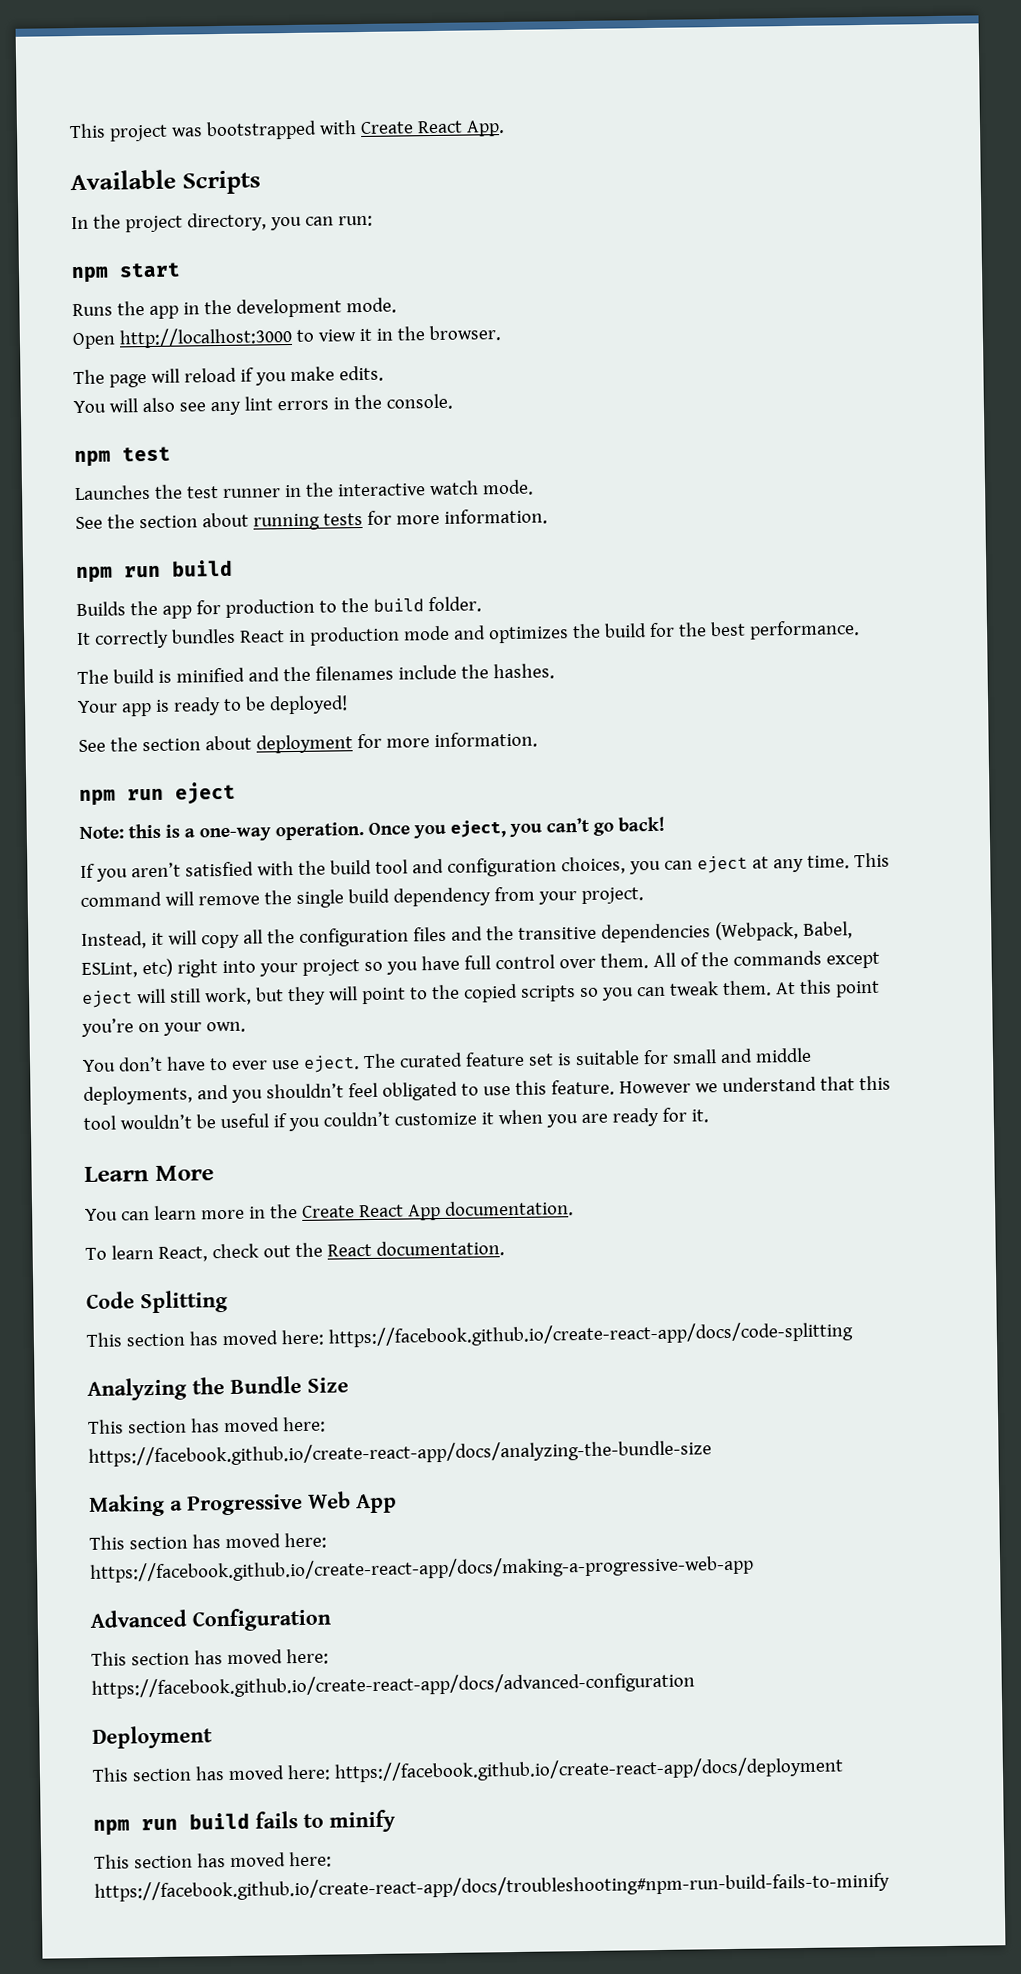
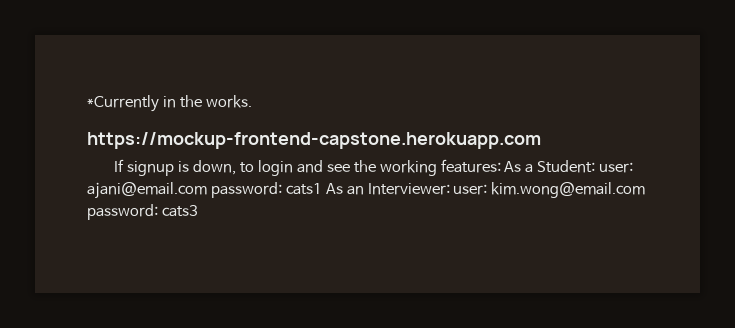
[69,120,505,142] [70,169,261,195] [71,212,373,233] [71,262,181,284] [72,297,397,319] [72,325,501,350] [73,365,384,388] [73,393,453,416] [74,446,171,468] [74,479,534,501] [75,508,548,531] [76,559,233,584] [76,596,482,619] [77,620,860,649] [77,663,555,685] [77,695,348,717] [78,731,538,754] [79,781,236,807] [79,816,665,842] [80,852,890,882] [80,886,644,908] [81,920,853,949] [81,950,880,978] [82,979,880,1008] [81,1018,246,1037] [82,1047,812,1073] [83,1075,891,1105] [83,1107,709,1132] [84,1165,214,1182] [85,1200,574,1221] [85,1240,505,1262] [86,1289,228,1314] [86,1321,853,1348] [87,1375,349,1401] [88,1416,326,1434] [88,1439,712,1467] [89,1491,397,1517] [89,1532,327,1550] [90,1554,754,1583] [90,1607,331,1632] [91,1648,329,1666] [91,1671,695,1699] [92,1725,213,1749] [92,1756,844,1783] [93,1809,396,1836] [94,1851,332,1869] [94,1871,890,1902] This project was bootstrapped with Create React App. // Available Scripts // In the project directory, you can run: // npm start // Runs the app in the development mode. // Open http://localhost:3000 to view it in the browser. // The page will reload if you make edits. // You will also see any lint errors in the console. // npm test // Launches the test runner in the interactive watch mode. // See the section about running tests for more information. // npm run build // Builds the app for production to the build folder. // It correctly bundles React in production mode and optimizes the build for the best performance. // The build is minified and the filenames include the hashes. // Your app is ready to be deployed! // See the section about deployment for more information. // npm run eject // Note: this is a one-way operation. Once you eject, you can’t go back! // If you aren’t satisfied with the build tool and configuration choices, you can eject at any time. This command will remove the single build dependency from your project. // Instead, it will copy all the configuration files and the transitive dependencies (Webpack, Babel, ESLint, etc) right into your project so you have full control over them. All of the commands except eject will still work, but they will point to the copied scripts so you can tweak them. At this point you’re on your own. // You don’t have to ever use eject. The curated feature set is suitable for small and middle deployments, and you shouldn’t feel obligated to use this feature. However we understand that this tool wouldn’t be useful if you couldn’t customize it when you are ready for it. // Learn More // You can learn more in the Create React App documentation. // To learn React, check out the React documentation. // Code Splitting // This section has moved here: https://facebook.github.io/create-react-app/docs/code-splitting // Analyzing the Bundle Size // This section has moved here: https://facebook.github.io/create-react-app/docs/analyzing-the-bundle-size // Making a Progressive Web App // This section has moved here: https://facebook.github.io/create-react-app/docs/making-a-progressive-web-app // Advanced Configuration // This section has moved here: https://facebook.github.io/create-react-app/docs/advanced-configuration // Deployment // This section has moved here: https://facebook.github.io/create-react-app/docs/deployment // npm run build fails to minify // This section has moved here: https://facebook.github.io/create-react-app/docs/troubleshooting#npm-run-build-fails-to-minify -> [87,95,252,112] [87,132,541,149] [114,159,634,176] [87,182,646,199] [87,204,198,220] *Currently in the works. // https://mockup-frontend-capstone.herokuapp.com // If signup is down, to login and see the working features: As a Student: user: ajani@email.com password: cats1 As an Interviewer: user: kim.wong@email.com password: cats3

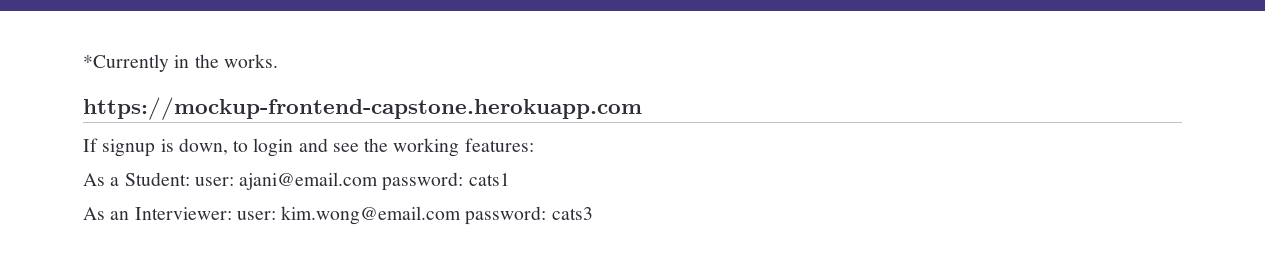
(501, 166) none -> (534, 145) //
(322, 189) none -> (510, 179) //

